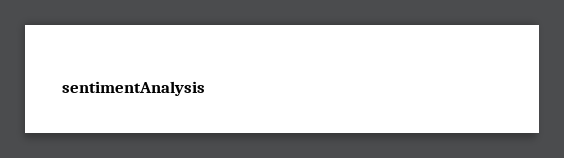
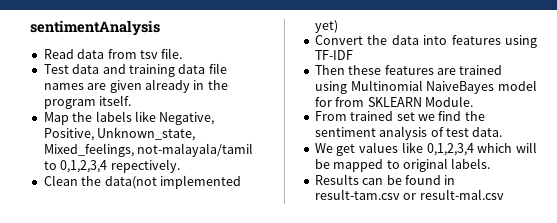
(205, 88) none -> [43,48,183,59] [43,63,227,77] [43,79,228,93] [43,95,132,109] [43,111,215,125] [43,127,196,141] [43,143,254,157] [43,159,180,173] [43,175,241,189] [314,20,338,33] [314,35,537,48] [314,50,353,60] [314,65,503,75] [314,80,537,94] [314,96,473,107] [314,111,485,121] [314,126,503,140] [314,142,537,156] [314,158,491,172] [314,174,456,185] [314,189,504,200] // Read data from tsv file. // Test data and training data file names are given already in the program itself. // Map the labels like Negative, Positive, Unknown_state, Mixed_feelings, not-malayala/tamil to 0,1,2,3,4 repectively. // Clean the data(not implemented yet) // Convert the data into features using TF-IDF // Then these features are trained using Multinomial NaiveBayes model for from SKLEARN Module. // From trained set we find the sentiment analysis of test data. // We get values like 0,1,2,3,4 which will be mapped to original labels. // Results can be found in result-tam.csv or result-mal.csv

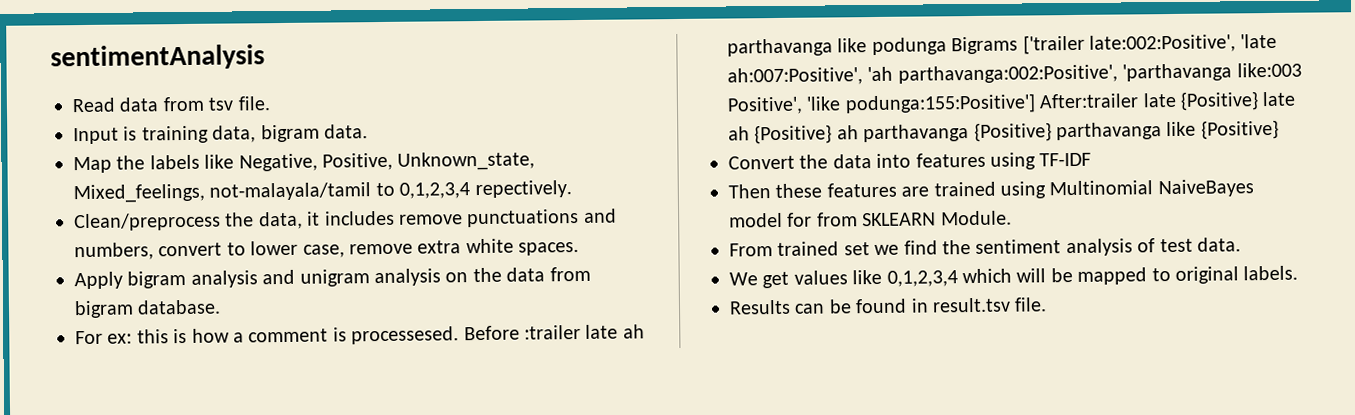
[43,63,227,77] [43,79,228,93] [43,95,132,109] Test data and training data file names are given already in the program itself. -> [73,124,368,145] Input is training data, bigram data.
[43,175,241,189] [314,20,338,33] Clean the data(not implemented yet) -> [74,208,617,232] [74,238,580,261] [74,266,591,290] [74,299,222,319] [75,324,645,345] [727,33,1278,57] [727,62,1302,86] [727,91,1297,115] [728,119,1279,145] Clean/preprocess the data, it includes remove punctuations and numbers, convert to lower case, remove extra white spaces. // Apply bigram analysis and unigram analysis on the data from bigram database. // For ex: this is how a comment is processesed. Before :trailer late ah parthavanga like podunga Bigrams ['trailer late:002:Positive', 'late ah:007:Positive', 'ah parthavanga:002:Positive', 'parthavanga like:003 Positive', 'like podunga:155:Positive'] After:trailer late {Positive} late ah {Positive} ah parthavanga {Positive} parthavanga like {Positive}
[314,189,504,200] result-tam.csv or result-mal.csv -> [932,297,1048,313] result.tsv file.

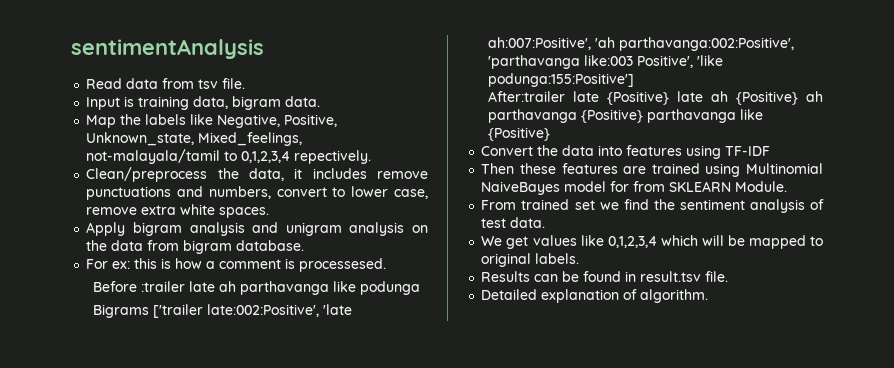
(460, 335) none -> (387, 265) //
(947, 46) none -> (421, 288) //
(1036, 104) none -> (635, 80) //
(1048, 304) none -> [481,289,709,303] // Detailed explanation of algorithm.

